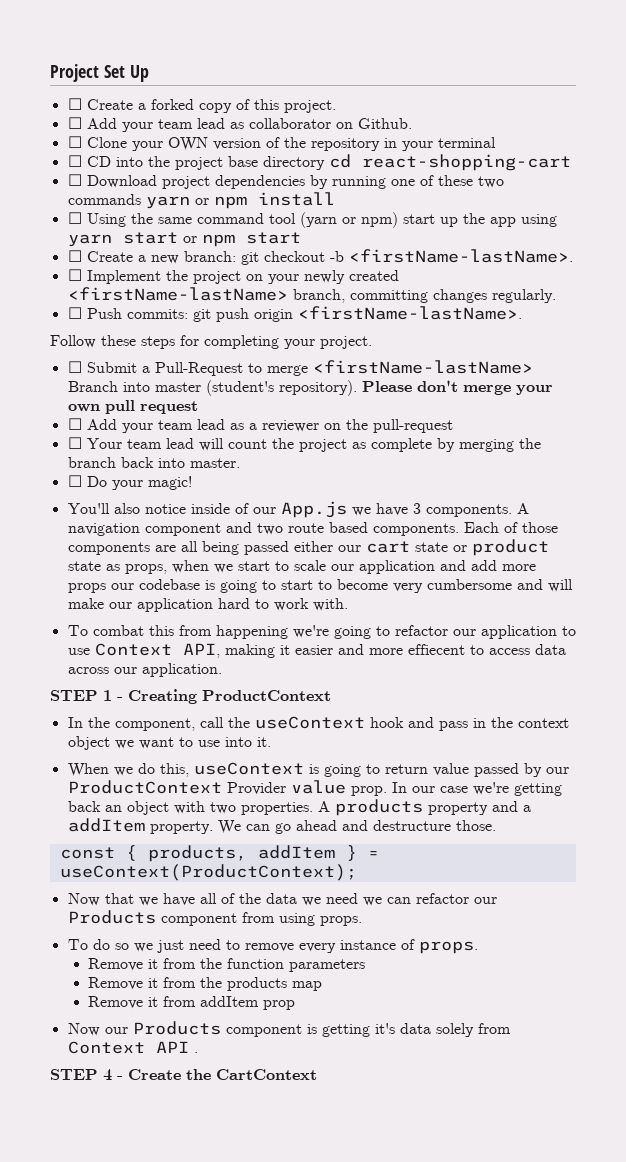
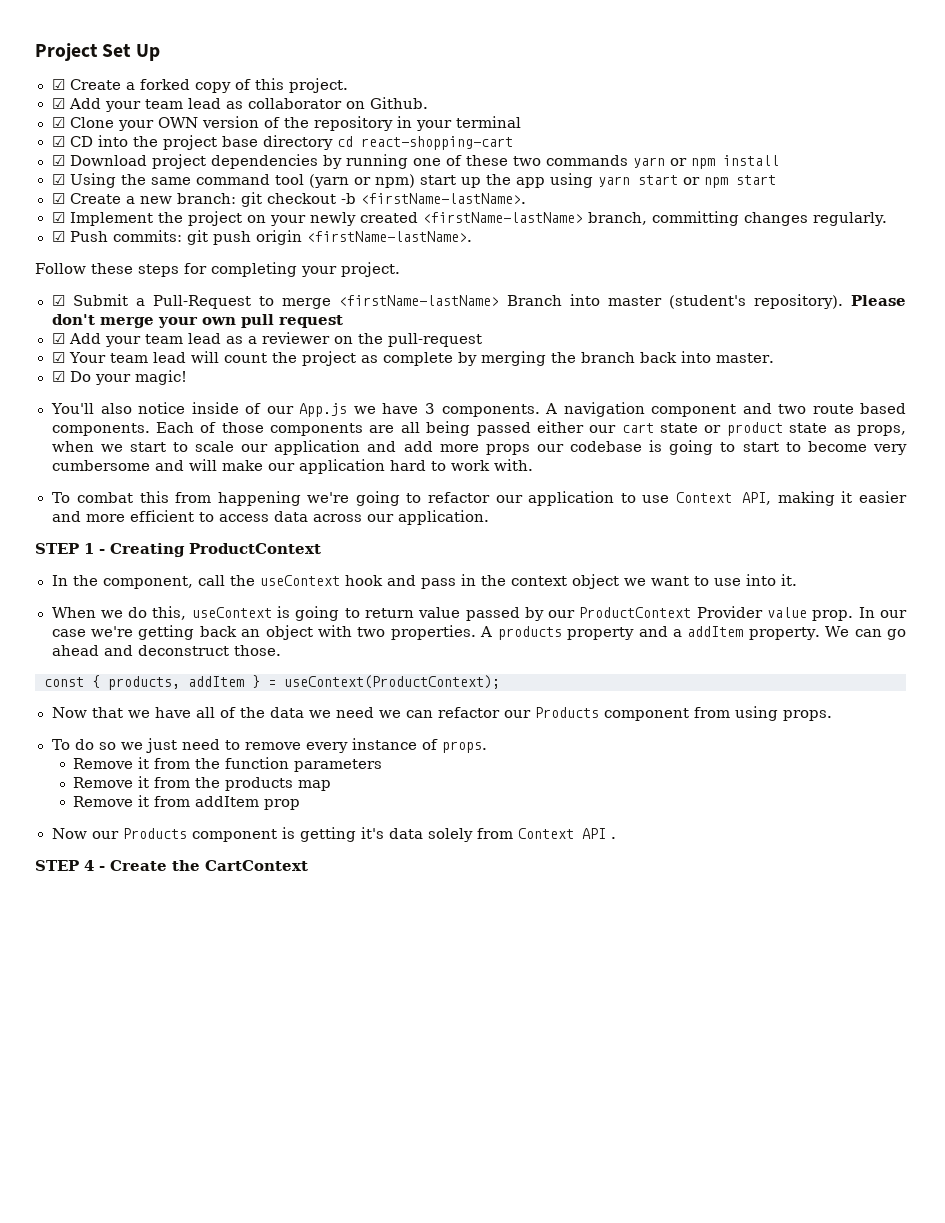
[67,98,82,110] ☐ -> [51,79,65,90] ☑
[67,117,82,129] ☐ -> [51,98,65,109] ☑
[67,136,82,148] ☐ -> [51,117,65,128] ☑
[67,155,82,167] ☐ -> [51,136,65,147] ☑
[67,174,82,186] ☐ -> [51,155,65,166] ☑
[67,212,82,224] ☐ -> [51,174,65,185] ☑
[67,250,82,262] ☐ -> [51,193,65,204] ☑
[67,269,82,281] ☐ -> [51,212,65,223] ☑
[67,307,82,319] ☐ -> [51,231,65,242] ☑
[67,361,82,373] ☐ -> [51,295,65,306] ☑
[67,418,82,430] ☐ -> [51,333,65,344] ☑
[67,437,82,449] ☐ -> [51,352,65,363] ☑
[67,475,82,487] ☐ -> [51,371,65,382] ☑
[407,644,465,655] effiecent -> [129,510,194,522] efficient
[372,820,451,831] destructure -> [137,645,229,656] deconstruct

